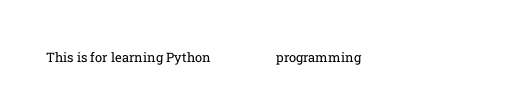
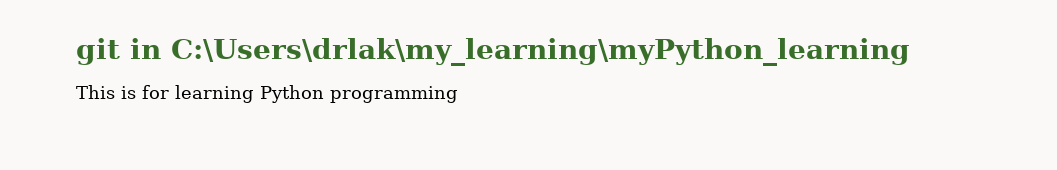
(46, 57) none -> [76,38,910,66] git in C:\Users\drlak\my_learning\myPython_learning //

